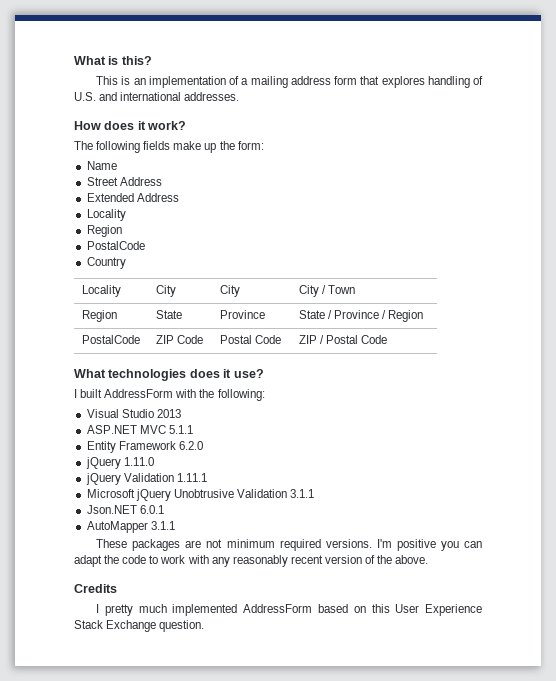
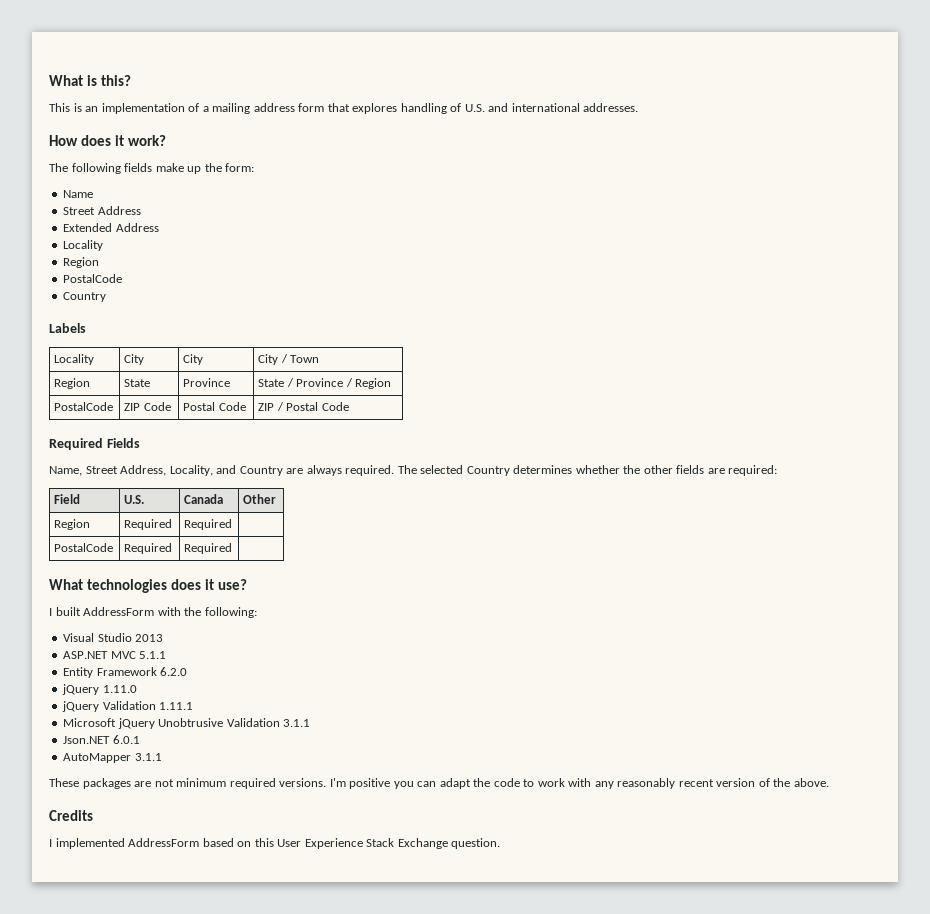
(126, 263) none -> [49,323,86,333] // Labels
(388, 339) none -> [49,438,140,450] [49,465,778,476] [54,494,81,504] [124,495,145,504] [184,494,224,504] [243,494,277,504] [54,519,91,530] [124,519,173,530] [184,519,233,530] [54,543,114,552] [124,543,173,554] [184,543,233,554] // Required Fields // Name, Street Address, Locality, and Country are always required. The selected Country determines whether the other fields are required: // Field | U.S. | Canada | Other // Region | Required | Required | // PostalCode | Required | Required |
[104,604,167,616] pretty much -> (52, 843) none

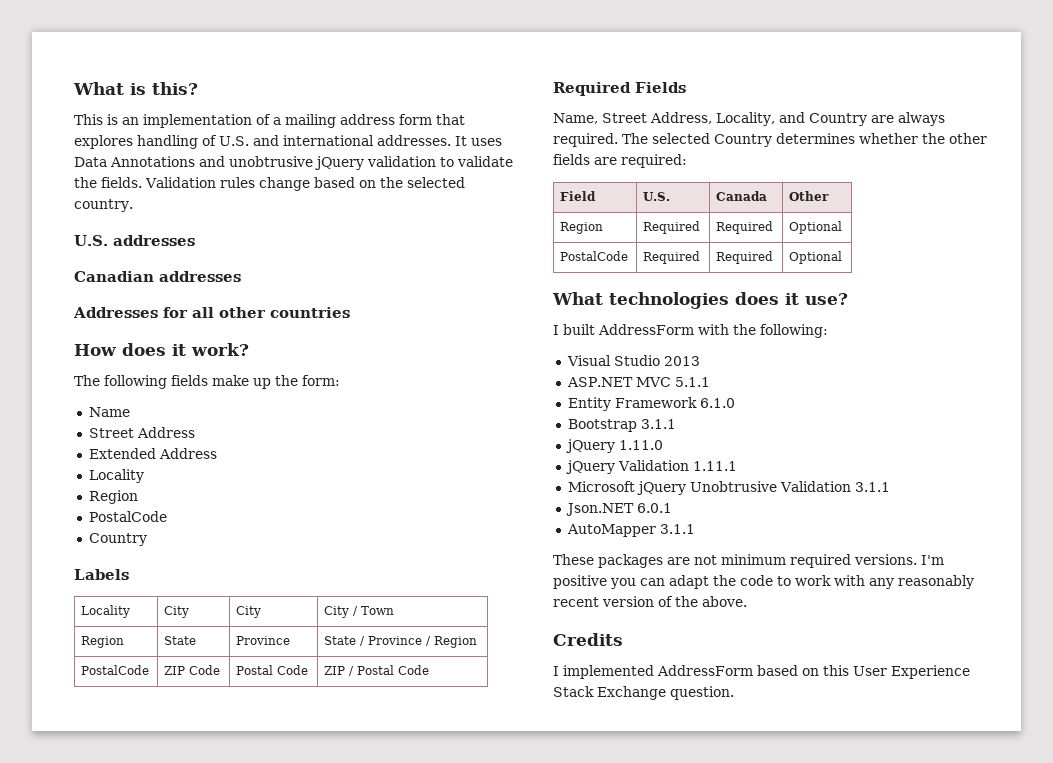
(639, 107) none -> [454,136,502,146] [74,156,513,170] [74,177,465,191] [74,199,133,212] [74,235,195,246] [74,271,241,282] [73,307,350,318] It uses Data Annotations and unobtrusive jQuery validation to validate the fields. Validation rules change based on the selected country. // U.S. addresses // Canadian addresses // Addresses for all other countries
(233, 524) none -> [789,221,843,234] Optional
(233, 548) none -> [789,251,843,264] Optional
[160,667,188,676] 6.2.0 -> [699,398,735,408] [567,419,676,432] 6.1.0 // Bootstrap 3.1.1

